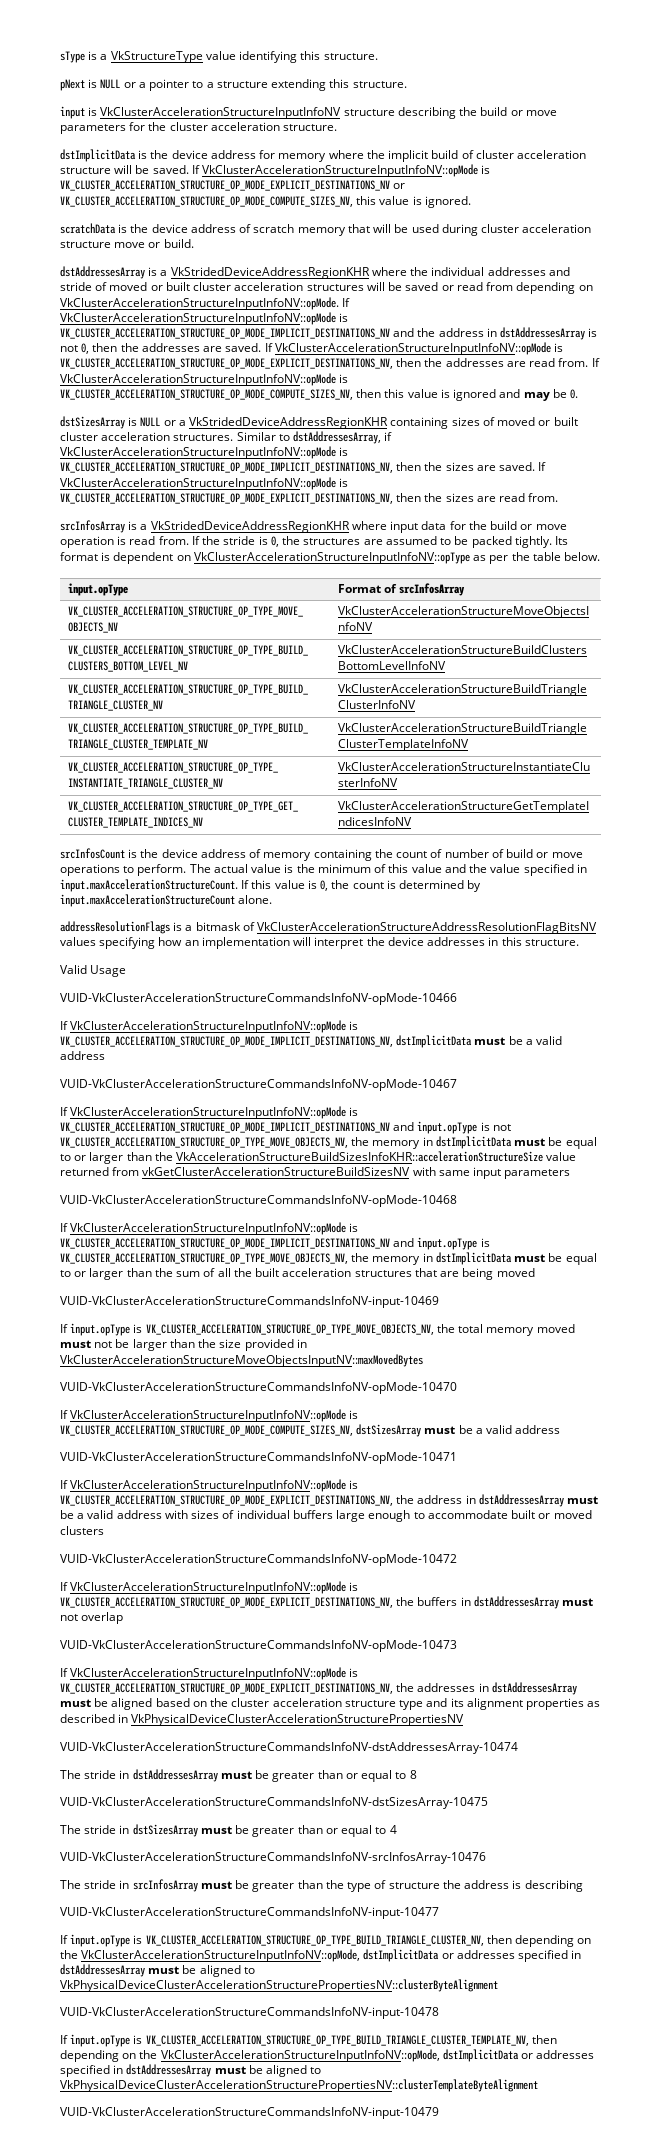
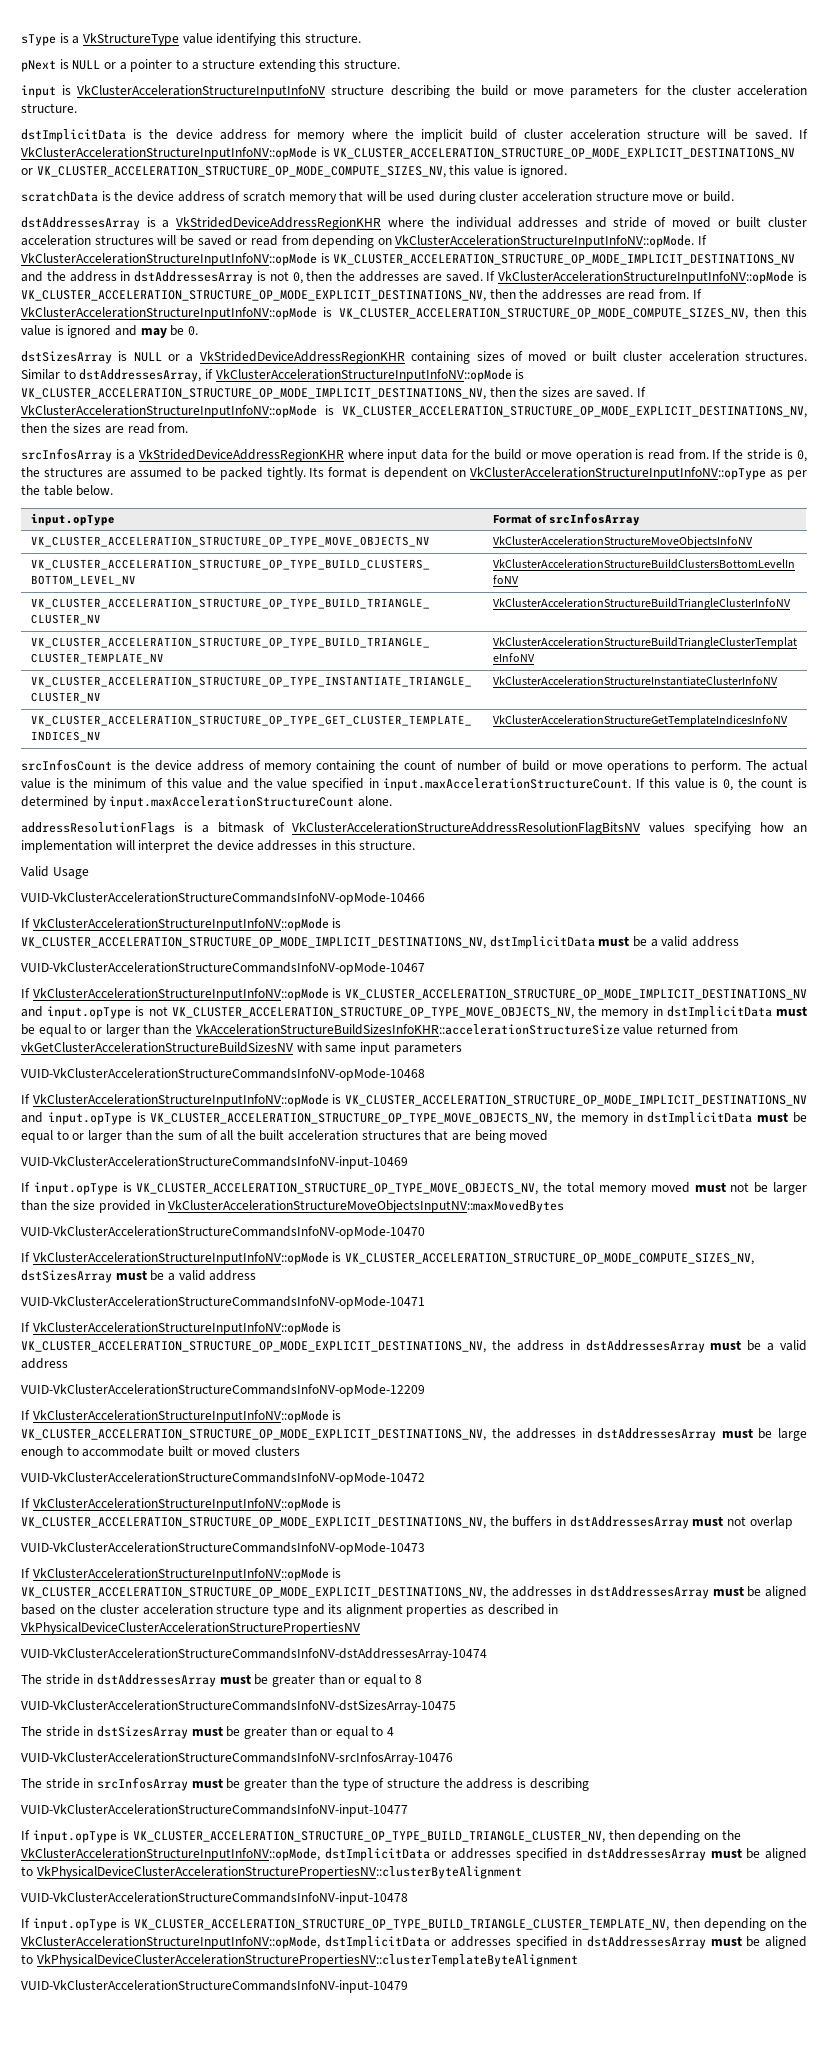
[164,1510,333,1519] with sizes of individual buffers -> [21,1384,425,1397] [21,1410,342,1423] [21,1428,773,1441] // VUID-VkClusterAccelerationStructureCommandsInfoNV-opMode-12209 // If VkClusterAccelerationStructureInputInfoNV::opMode is VK_CLUSTER_ACCELERATION_STRUCTURE_OP_MODE_EXPLICIT_DESTINATIONS_NV, the addresses in dstAddressesArray must be

